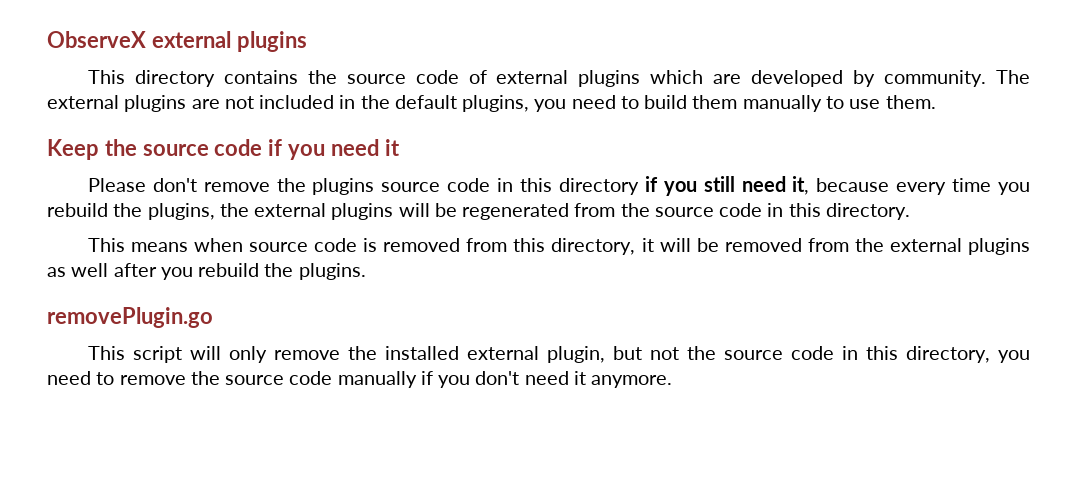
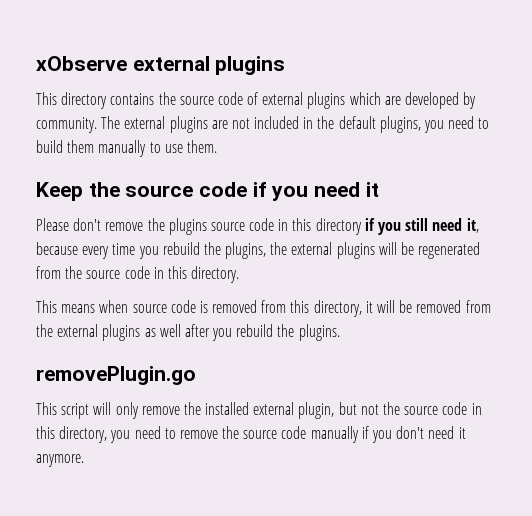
[47,31,146,48] ObserveX -> [36,56,127,71] xObserve

